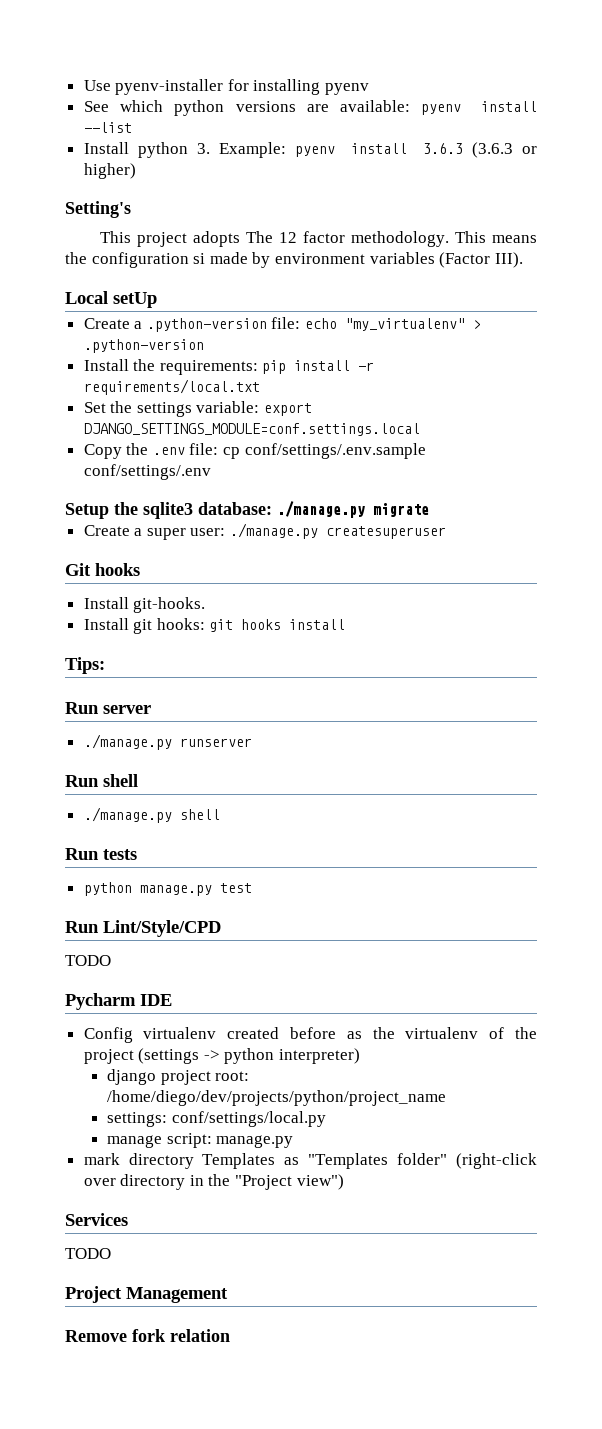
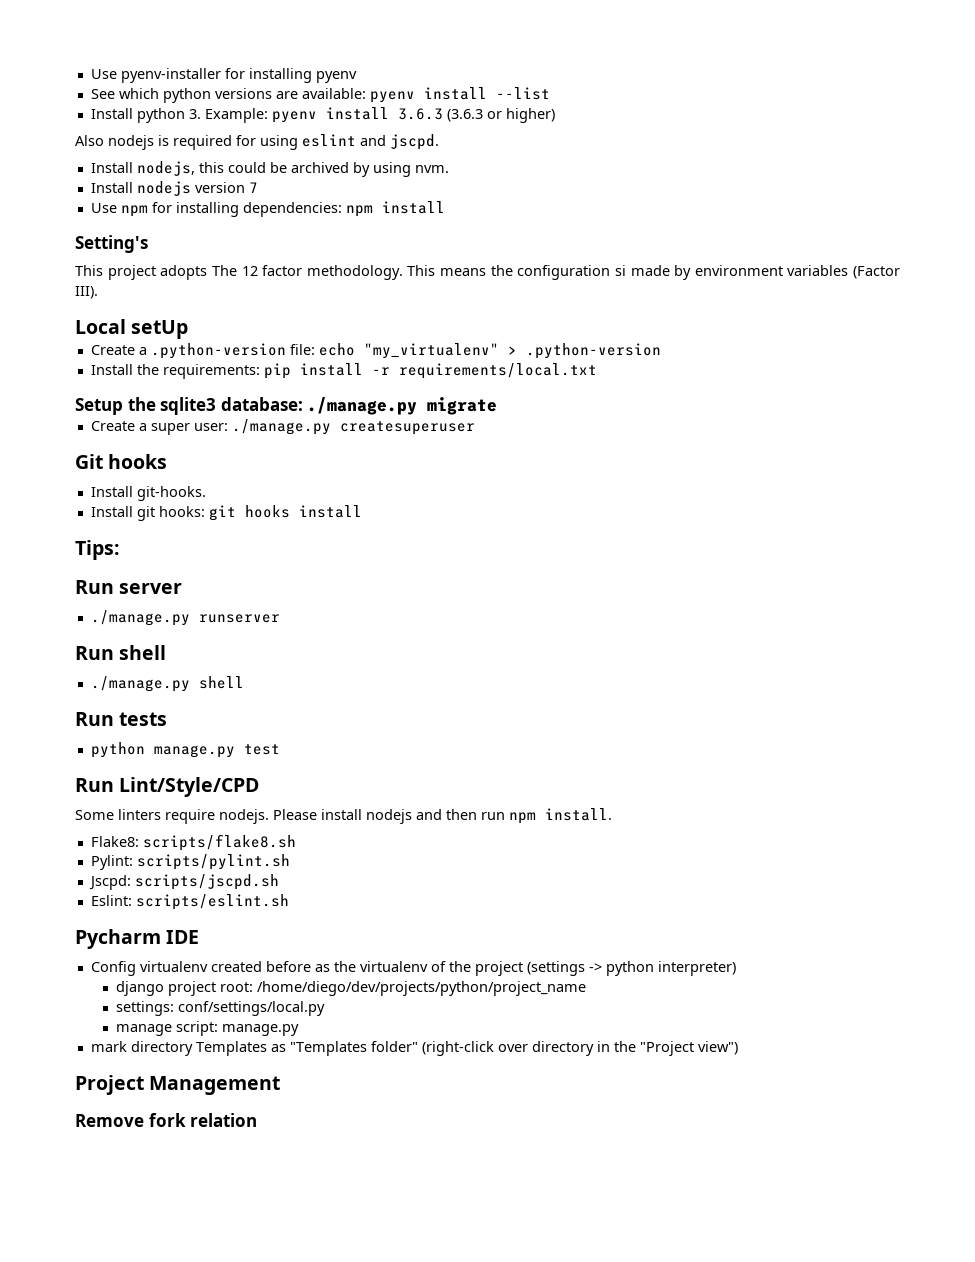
(136, 171) none -> [75,134,439,150] [90,161,449,177] [90,181,258,196] [90,201,445,217] // Also nodejs is required for using eslint and jscpd. // Install nodejs, this could be archived by using nvm. // Install nodejs version 7 // Use npm for installing dependencies: npm install
[83,401,313,417] [83,423,420,436] [83,443,426,459] [83,464,211,480] // Set the settings variable: export DJANGO_SETTINGS_MODULE=conf.settings.local // Copy the .env file: cp conf/settings/.env.sample conf/settings/.env -> (597, 371) none
[65,955,111,966] TODO -> [75,808,612,824] [90,834,296,851] [90,854,290,870] [88,874,279,890] [90,894,289,910] Some linters require nodejs. Please install nodejs and then run npm install. // Flake8: scripts/flake8.sh // Pylint: scripts/pylint.sh // Jscpd: scripts/jscpd.sh // Eslint: scripts/eslint.sh
[65,1213,128,1226] [65,1248,111,1259] // Services // TODO -> (738, 1048) none

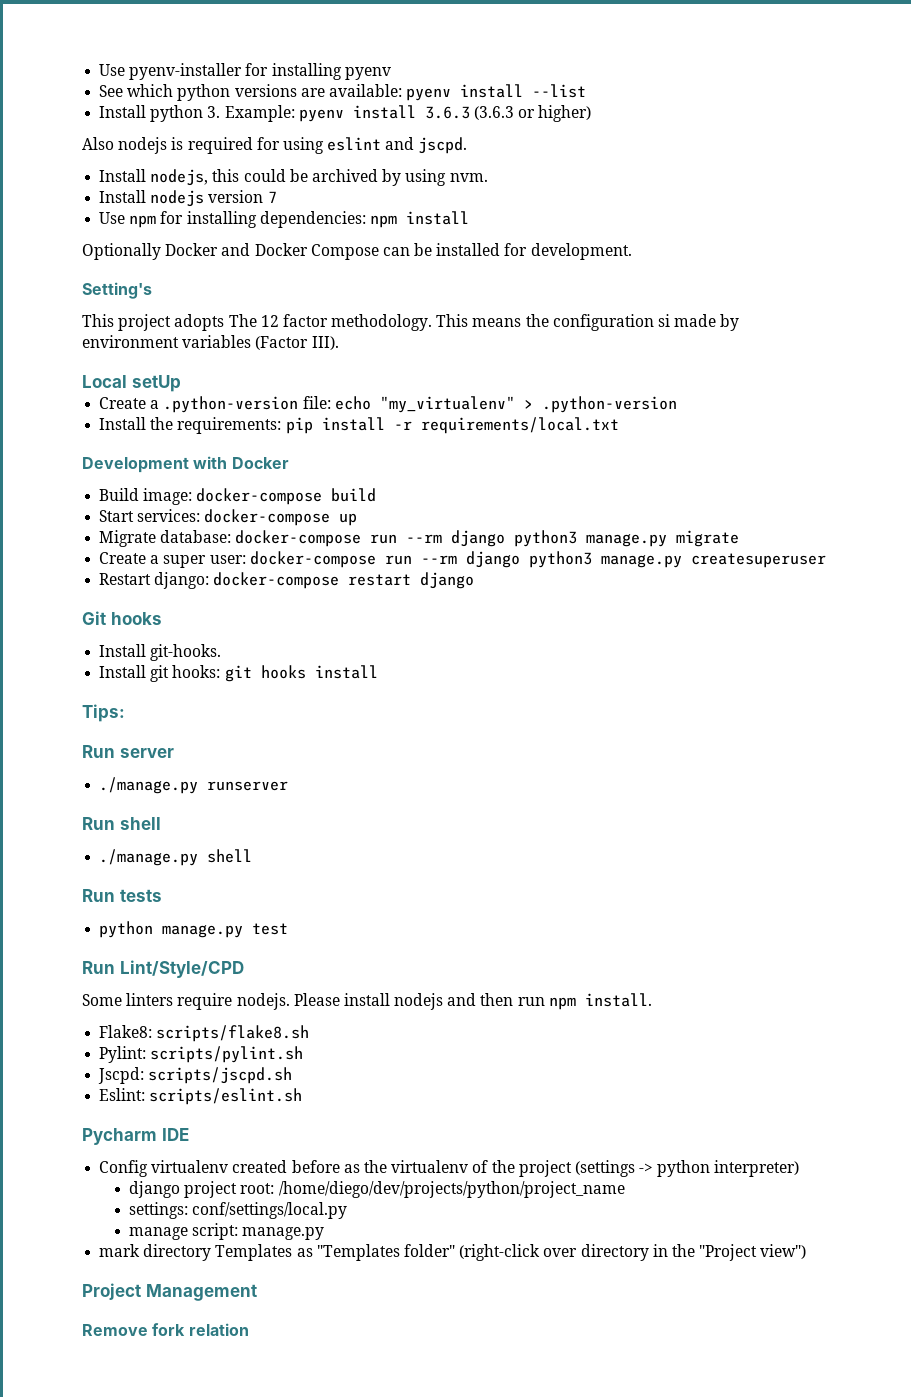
(445, 207) none -> [82,243,632,260] // Optionally Docker and Docker Compose can be installed for development.
[75,397,418,415] Setup the sqlite3 database: ./manage.py -> [82,456,289,473] [99,488,377,505] [99,509,358,526] [99,530,668,547] Development with Docker // Build image: docker-compose build // Start services: docker-compose up // Migrate database: docker-compose run --rm django python3 manage.py
[231,419,475,435] ./manage.py createsuperuser -> [249,551,826,568] [99,572,475,589] docker-compose run --rm django python3 manage.py createsuperuser // Restart django: docker-compose restart django

